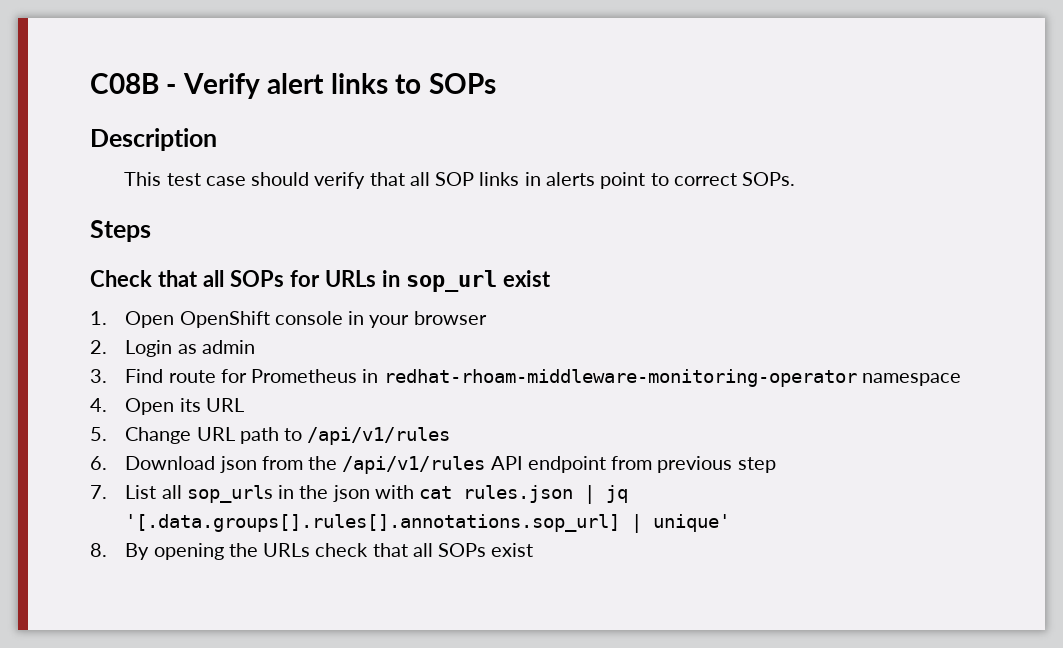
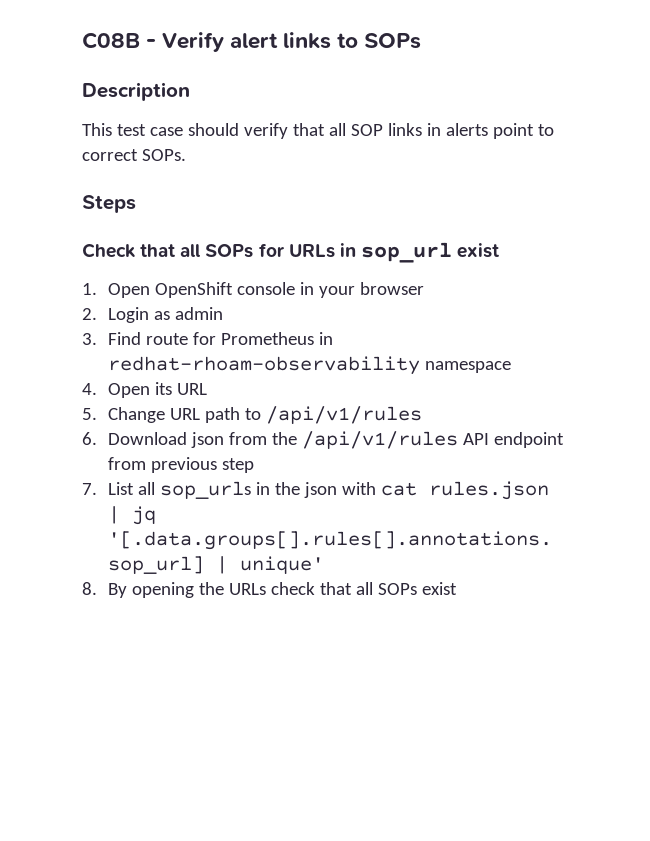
[383,369,857,387] redhat-rhoam-middleware-monitoring-operator -> [108,356,421,375] redhat-rhoam-observability

